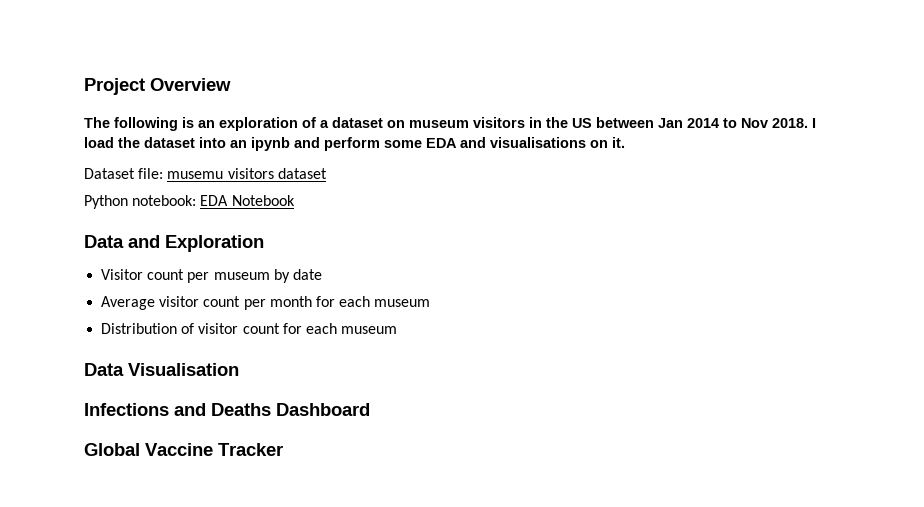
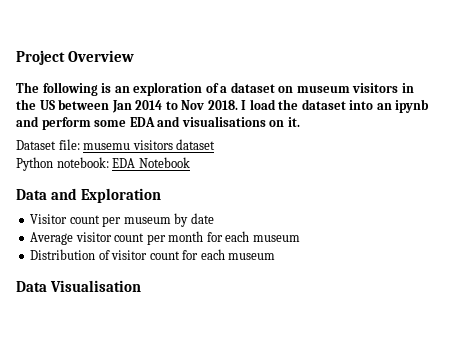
[84,403,370,416] [84,443,283,456] // Infections and Deaths Dashboard // Global Vaccine Tracker -> (142, 286) none

